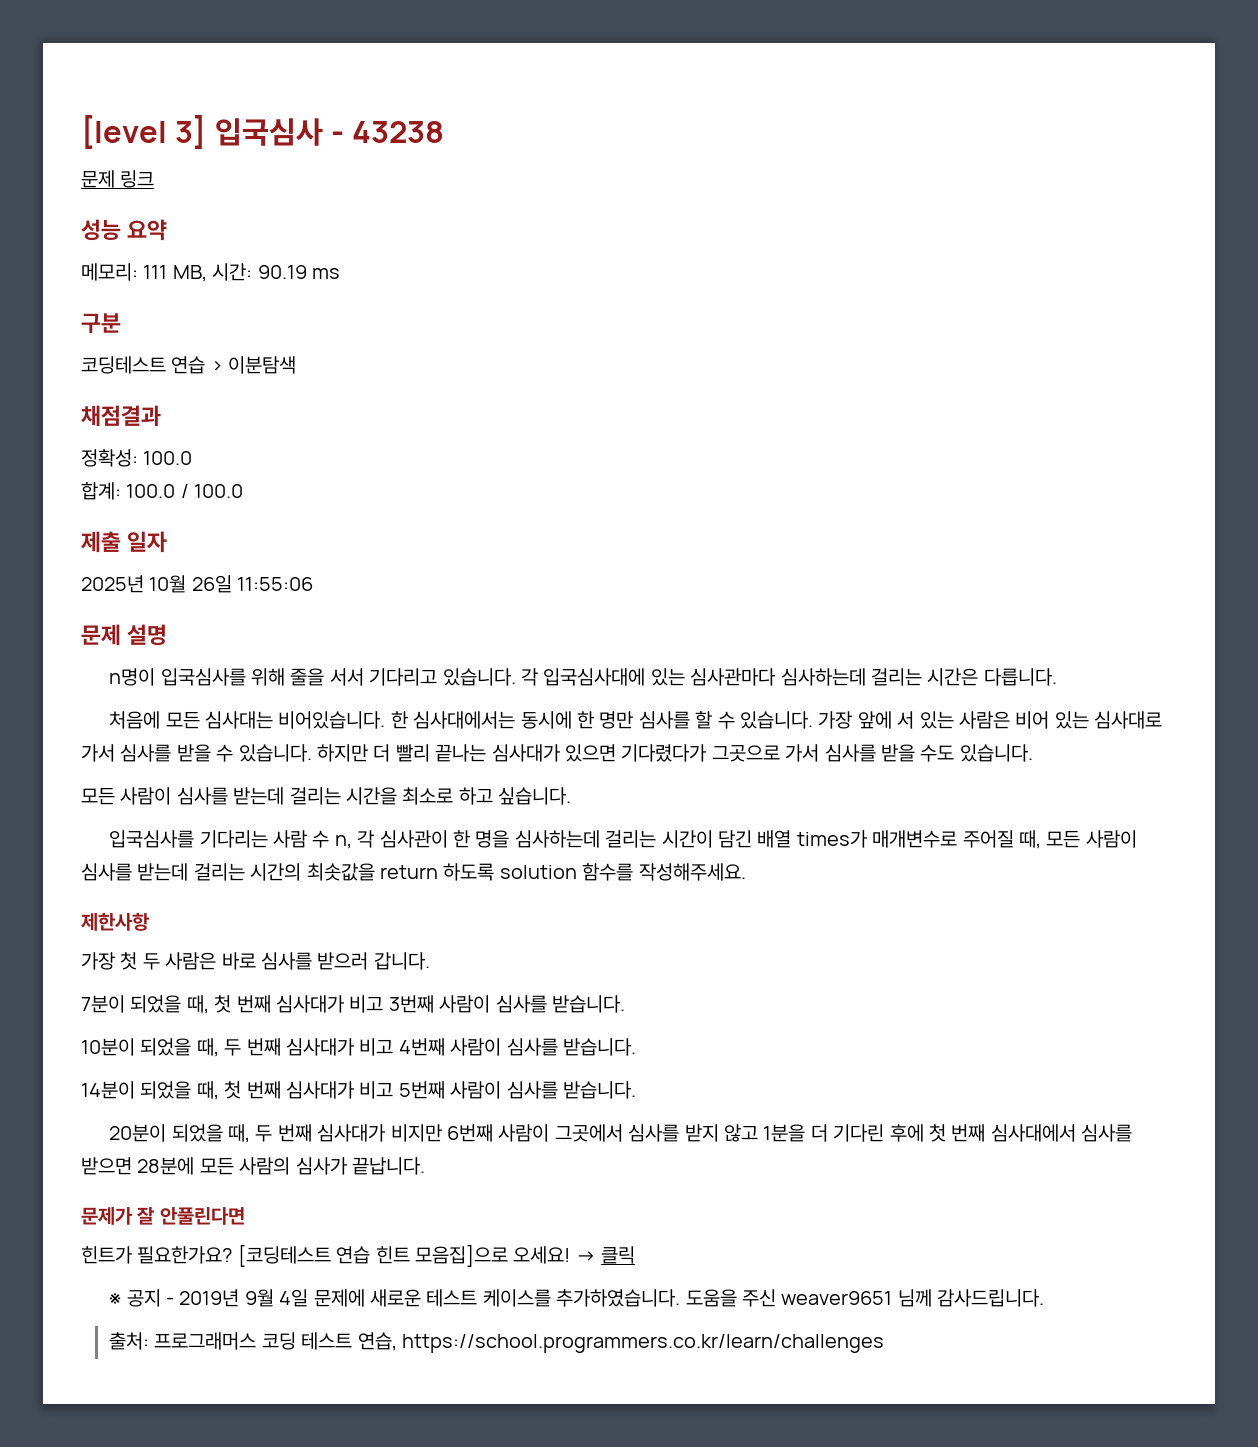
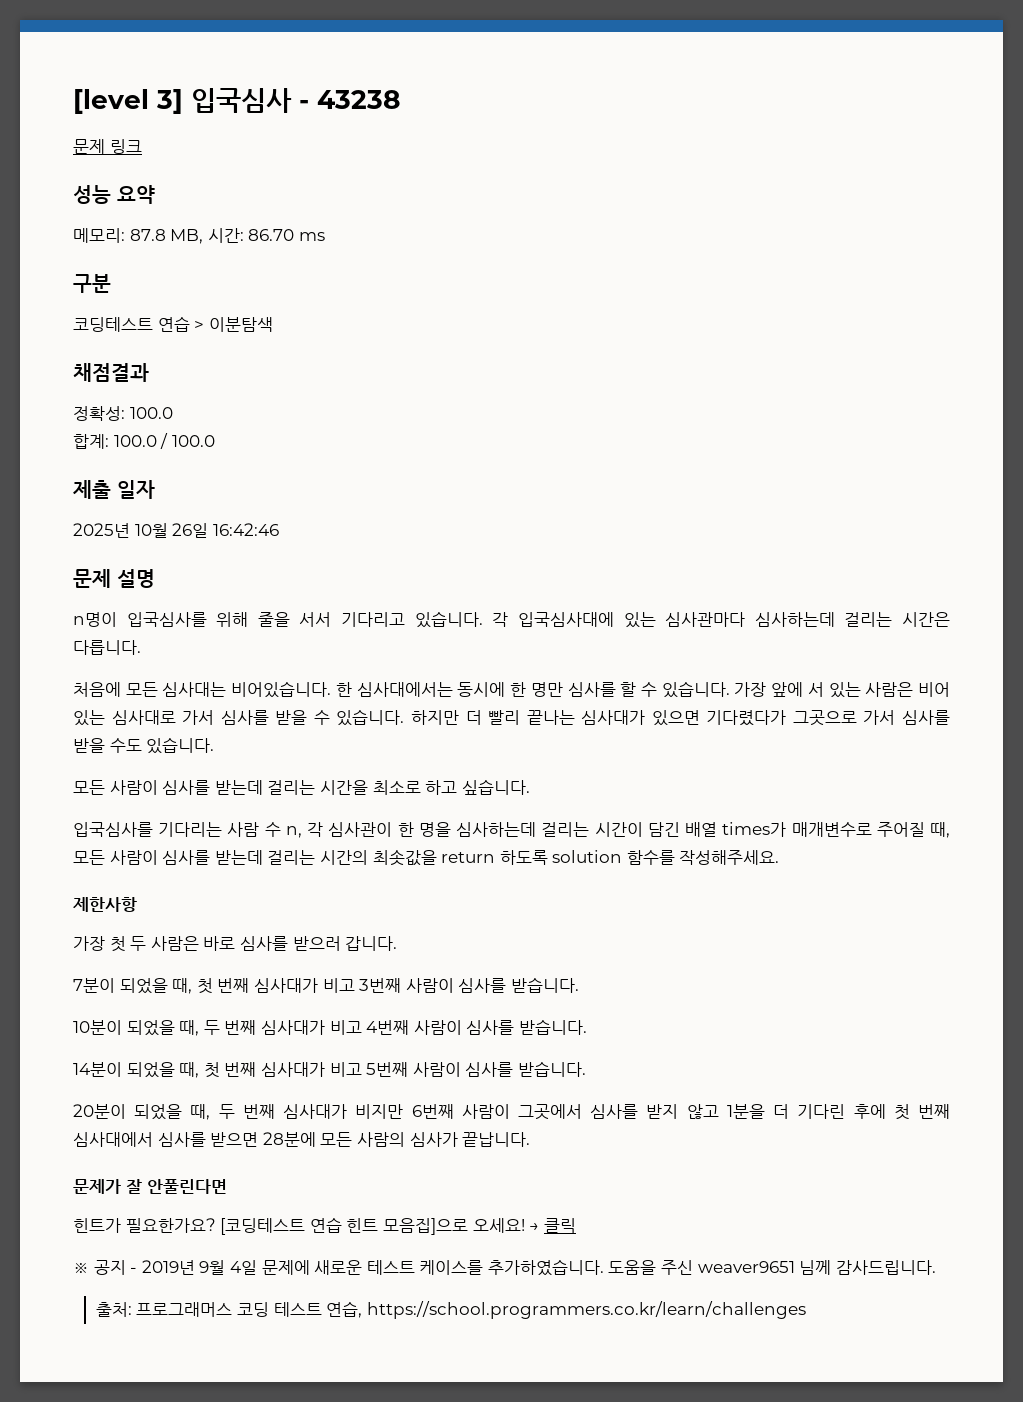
[143,265,168,279] 111 -> [129,229,166,241] 87.8
[257,265,307,279] 90.19 -> [248,229,295,241] 86.70
[237,577,314,591] 11:55:06 -> [212,523,279,536] 16:42:46

